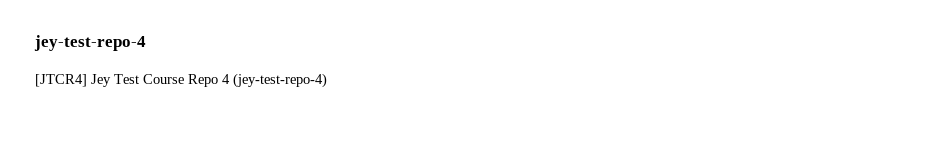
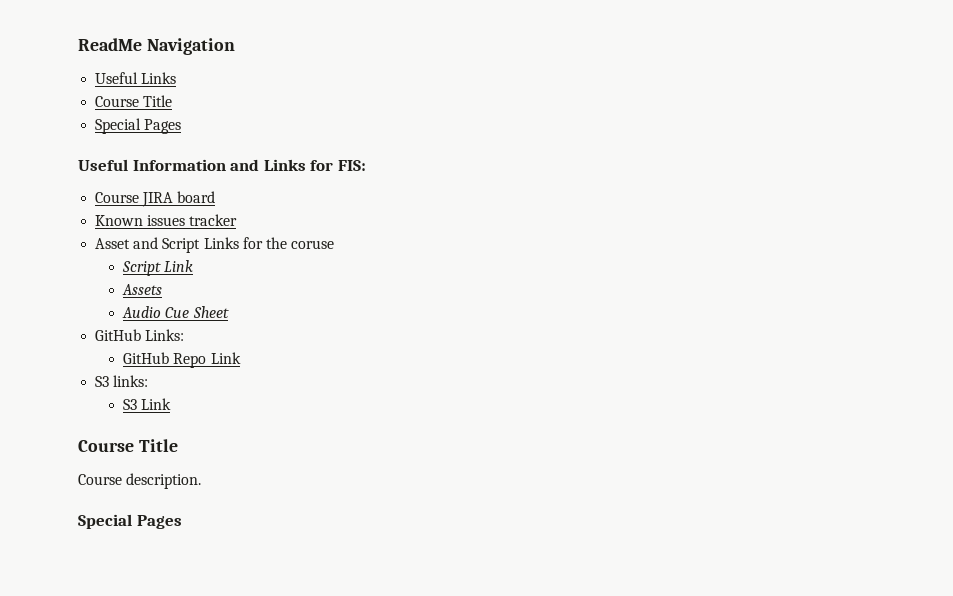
[34,35,146,51] [35,73,327,88] jey-test-repo-4 // [JTCR4] Jey Test Course Repo 4 (jey-test-repo-4) -> [78,38,235,55] [95,72,177,84] [95,95,173,107] [95,118,182,134] [78,159,366,171] [95,191,216,207] [95,214,238,226] [95,237,335,253] [122,260,194,276] [122,284,163,295] [122,306,229,318] [95,329,185,341] [123,352,241,368] [95,375,149,387] [123,398,172,410] [78,439,178,452] [78,473,202,489] [78,514,182,529] ReadMe Navigation // Useful Links // Course Title // Special Pages // Useful Information and Links for FIS: // Course JIRA board // Known issues tracker // Asset and Script Links for the coruse // Script Link // Assets // Audio Cue Sheet // GitHub Links: // GitHub Repo Link // S3 links: // S3 Link // Course Title // Course description. // Special Pages

